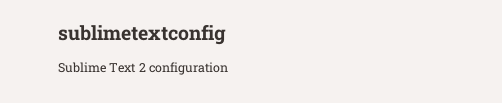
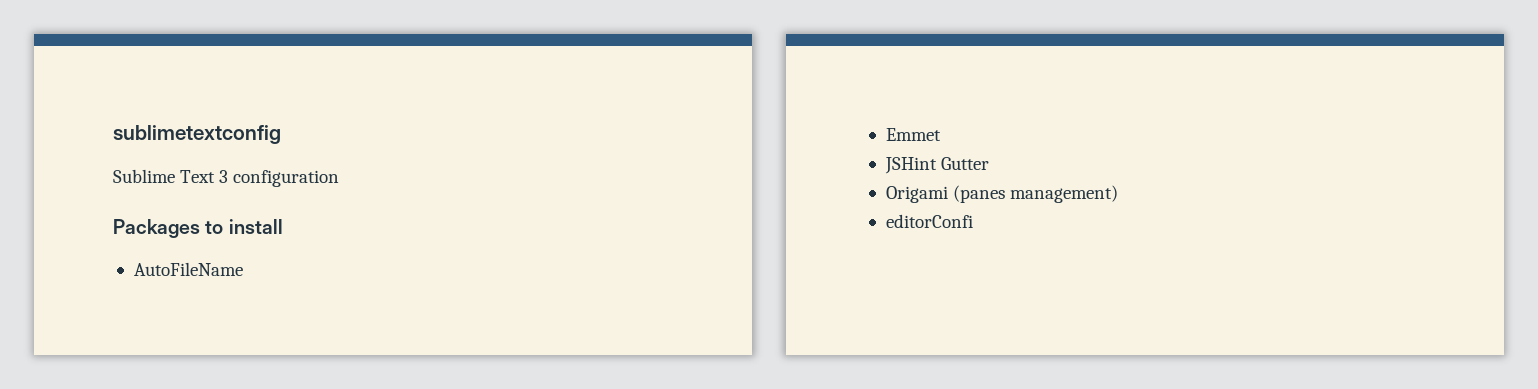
[138,63,146,72] 2 -> [219,170,229,183] 3
(229, 68) none -> [113,219,283,238] [133,262,243,276] [885,128,941,141] [884,157,990,174] [885,185,1119,203] [885,214,973,228] // Packages to install // AutoFileName // Emmet // JSHint Gutter // Origami (panes management) // editorConfi

